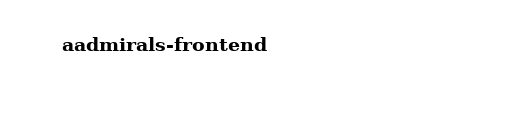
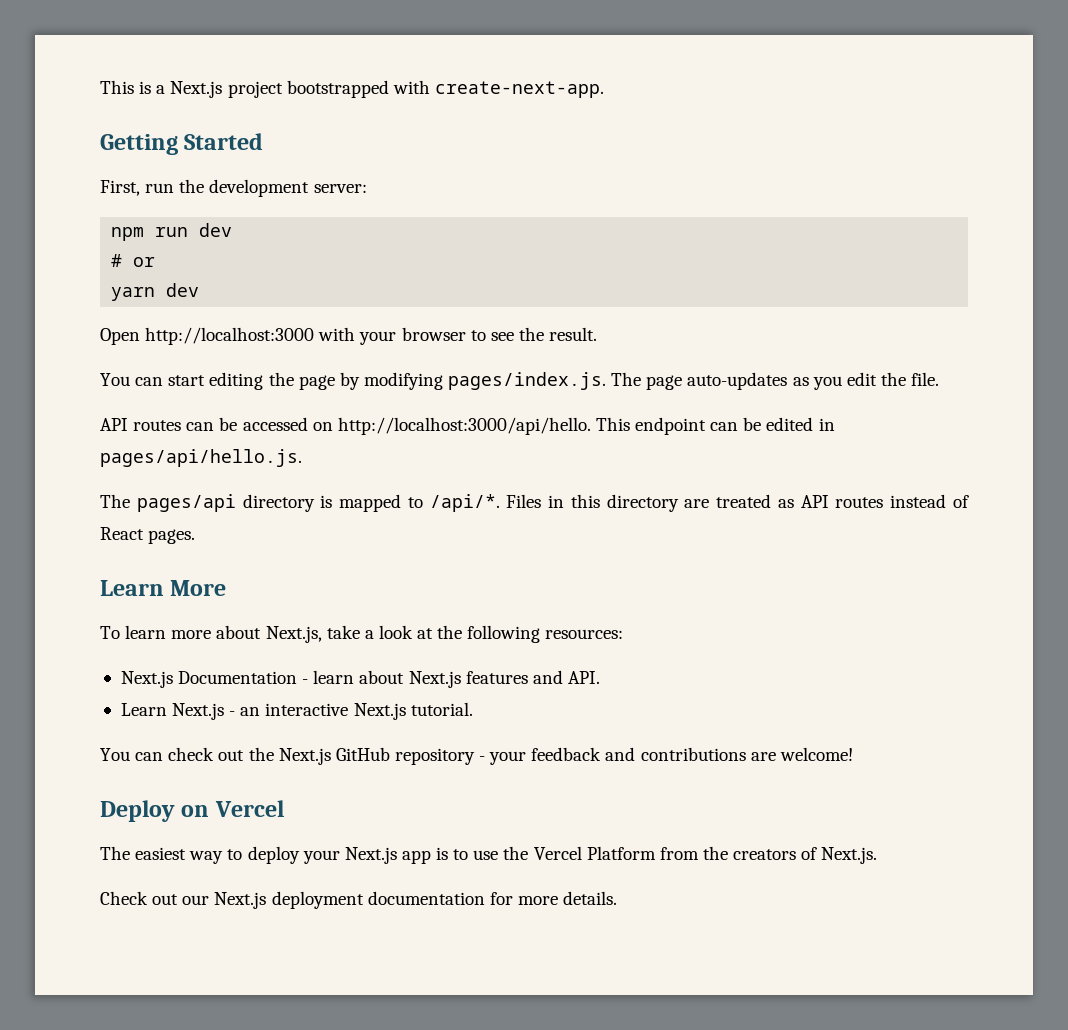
[62,37,267,51] aadmirals-frontend -> [100,80,604,98] [100,133,264,155] [100,179,367,197] [111,223,233,241] [111,254,156,267] [111,283,200,301] [100,327,598,345] [100,372,940,390] [100,417,835,435] [100,449,302,467] [100,494,969,512] [100,527,196,544] [100,580,227,596] [100,625,624,643] [120,670,600,688] [120,702,473,720] [100,747,853,765] [100,800,284,822] [100,846,878,864] [100,891,618,909] This is a Next.js project bootstrapped with create-next-app. // Getting Started // First, run the development server: // npm run dev // # or // yarn dev // Open http://localhost:3000 with your browser to see the result. // You can start editing the page by modifying pages/index.js. The page auto-updates as you edit the file. // API routes can be accessed on http://localhost:3000/api/hello. This endpoint can be edited in pages/api/hello.js. // The pages/api directory is mapped to /api/*. Files in this directory are treated as API routes instead of React pages. // Learn More // To learn more about Next.js, take a look at the following resources: // Next.js Documentation - learn about Next.js features and API. // Learn Next.js - an interactive Next.js tutorial. // You can check out the Next.js GitHub repository - your feedback and contributions are welcome! // Deploy on Vercel // The easiest way to deploy your Next.js app is to use the Vercel Platform from the creators of Next.js. // Check out our Next.js deployment documentation for more details.

